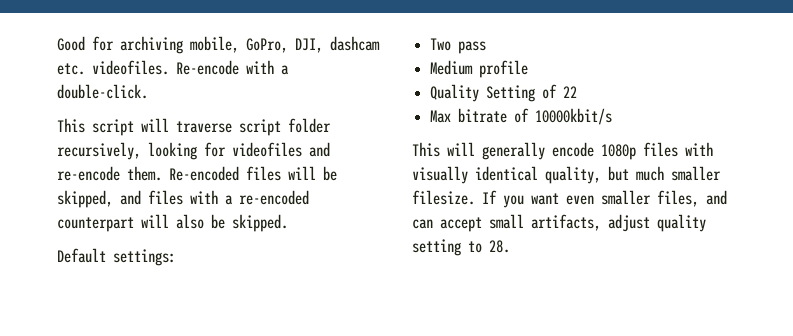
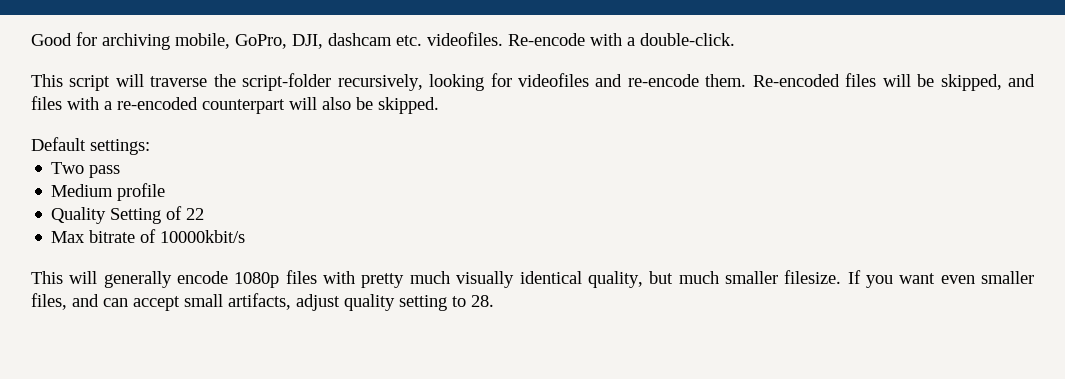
[239,118,331,136] script folder -> [213,73,332,91] the script-folder
(713, 149) none -> [361,271,450,288] pretty much

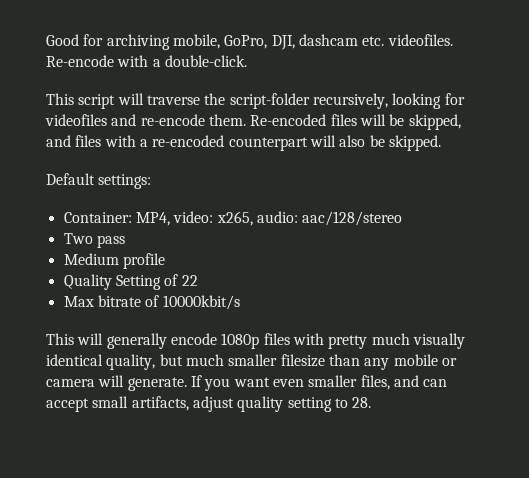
(150, 147) none -> [63,211,403,226] // Container: MP4, video: x265, audio: aac/128/stereo
[784,270,842,284] filesize. -> [280,354,457,370] [46,375,187,391] filesize than any mobile or camera will generate.

